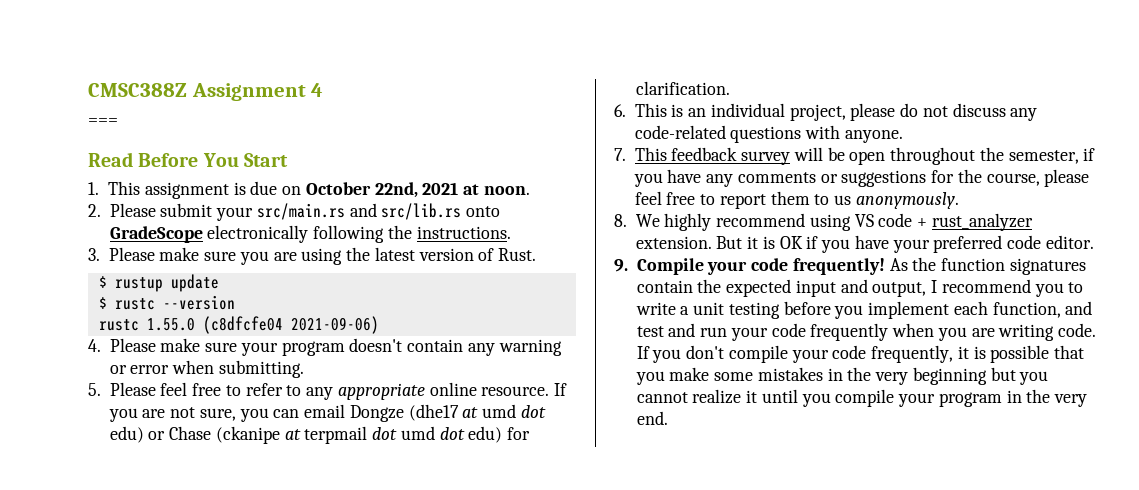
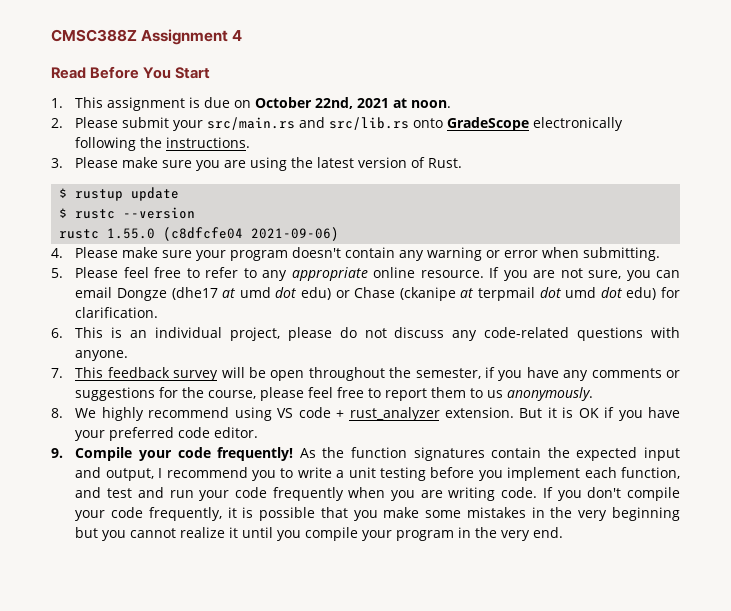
[88,118,118,126] // === -> (243, 35) none

